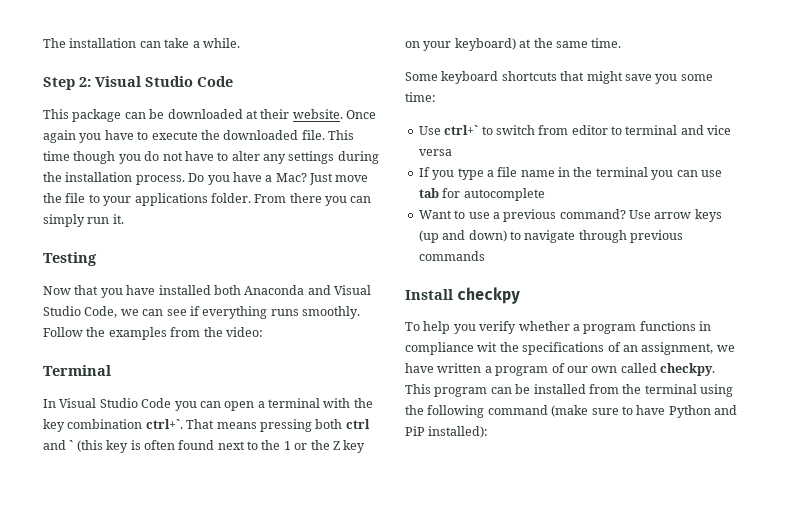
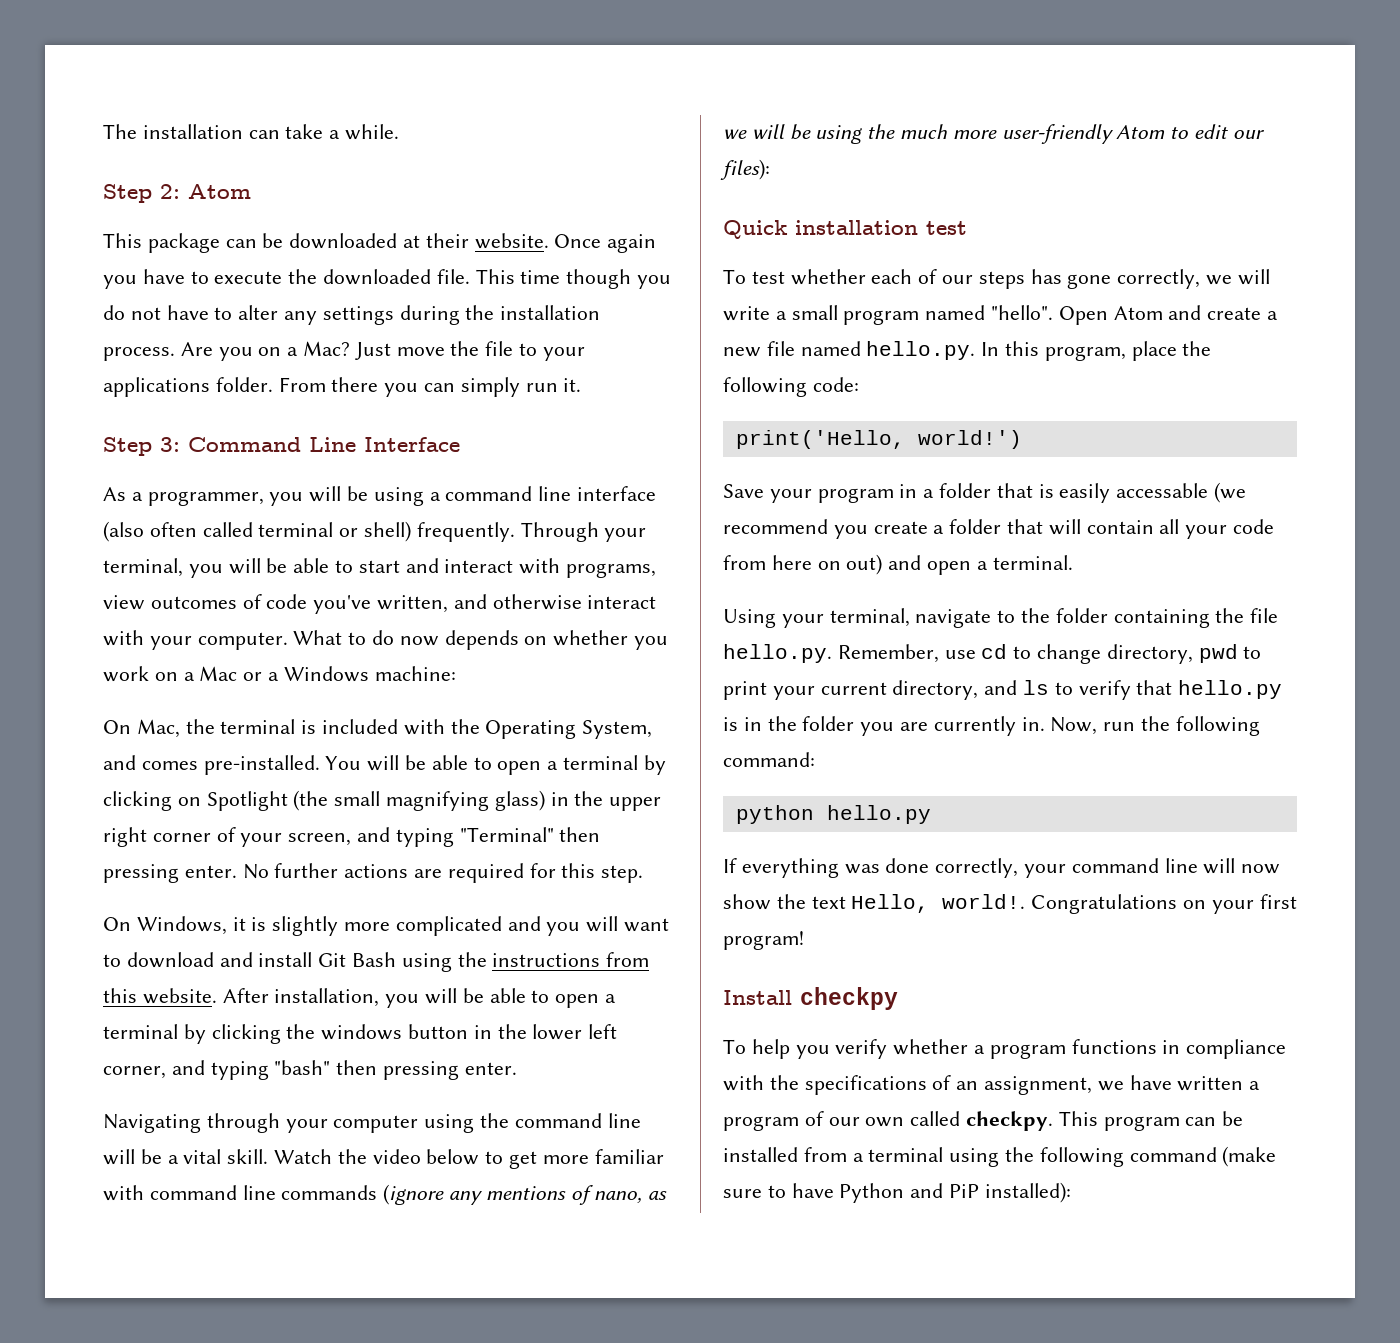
[95,76,233,87] Visual Studio Code -> [188,184,251,199] Atom
[188,172,262,185] Do you have -> [180,342,282,361] Are you on
[43,252,97,266] [43,285,371,298] [43,306,360,319] [43,327,263,340] [43,365,111,376] [43,398,373,411] [43,419,370,432] [43,440,366,453] [405,38,622,51] [405,71,713,84] [405,92,436,102] [418,125,732,135] [418,149,452,156] [418,167,722,180] [418,188,545,201] [418,209,722,222] [418,230,683,243] [418,251,485,261] Testing // Now that you have installed both Anaconda and Visual Studio Code, we can see if everything runs smoothly. Follow the examples from the video: // Terminal // In Visual Studio Code you can open a terminal with the key combination ctrl+`. That means pressing both ctrl and ` (this key is often found next to the 1 or the Z key on your keyboard) at the same time. // Some keyboard shortcuts that might save you some time: // Use ctrl+` to switch from editor to terminal and vice versa // If you type a file name in the terminal you can use tab for autocomplete // Want to use a previous command? Use arrow keys (up and down) to navigate through previous commands -> [103,437,460,456] [103,486,657,506] [103,521,647,542] [103,558,657,578] [103,594,657,614] [103,630,669,650] [103,666,456,682] [103,719,653,739] [103,755,666,775] [103,790,662,811] [103,827,601,847] [103,863,644,883] [103,916,670,936] [103,952,650,972] [103,988,617,1008] [103,1024,618,1044] [103,1060,517,1080] [103,1113,641,1133] [103,1149,664,1169] [103,1184,668,1205] [723,124,1265,144] [720,159,770,180] [723,220,967,239] [723,269,1270,289] [723,305,1279,325] [723,341,1212,361] [723,377,859,397] [735,430,1022,449] [723,482,1247,503] [723,519,1275,539] [723,554,1073,575] [723,608,1279,628] [723,644,1262,664] [723,680,1283,700] [723,716,1260,736] [723,752,815,767] [735,805,931,824] [723,858,1281,878] [723,894,1297,914] [723,931,804,950] Step 3: Command Line Interface // As a programmer, you will be using a command line interface (also often called terminal or shell) frequently. Through your terminal, you will be able to start and interact with programs, view outcomes of code you've written, and otherwise interact with your computer. What to do now depends on whether you work on a Mac or a Windows machine: // On Mac, the terminal is included with the Operating System, and comes pre-installed. You will be able to open a terminal by clicking on Spotlight (the small magnifying glass) in the upper right corner of your screen, and typing "Terminal" then pressing enter. No further actions are required for this step. // On Windows, it is slightly more complicated and you will want to download and install Git Bash using the instructions from this website. After installation, you will be able to open a terminal by clicking the windows button in the lower left corner, and typing "bash" then pressing enter. // Navigating through your computer using the command line will be a vital skill. Watch the video below to get more familiar with command line commands (ignore any mentions of nano, as we will be using the much more user-friendly Atom to edit our files): // Quick installation test // To test whether each of our steps has gone correctly, we will write a small program named "hello". Open Atom and create a new file named hello.py. In this program, place the following code: // print('Hello, world!') // Save your program in a folder that is easily accessable (we recommend you create a folder that will contain all your code from here on out) and open a terminal. // Using your terminal, navigate to the folder containing the file hello.py. Remember, use cd to change directory, pwd to print your current directory, and ls to verify that hello.py is in the folder you are currently in. Now, run the following command: // python hello.py // If everything was done correctly, your command line will now show the text Hello, world!. Congratulations on your first program!
[477,342,498,352] wit -> [723,1075,764,1091] with
[622,384,642,394] the -> [852,1153,864,1162] a

